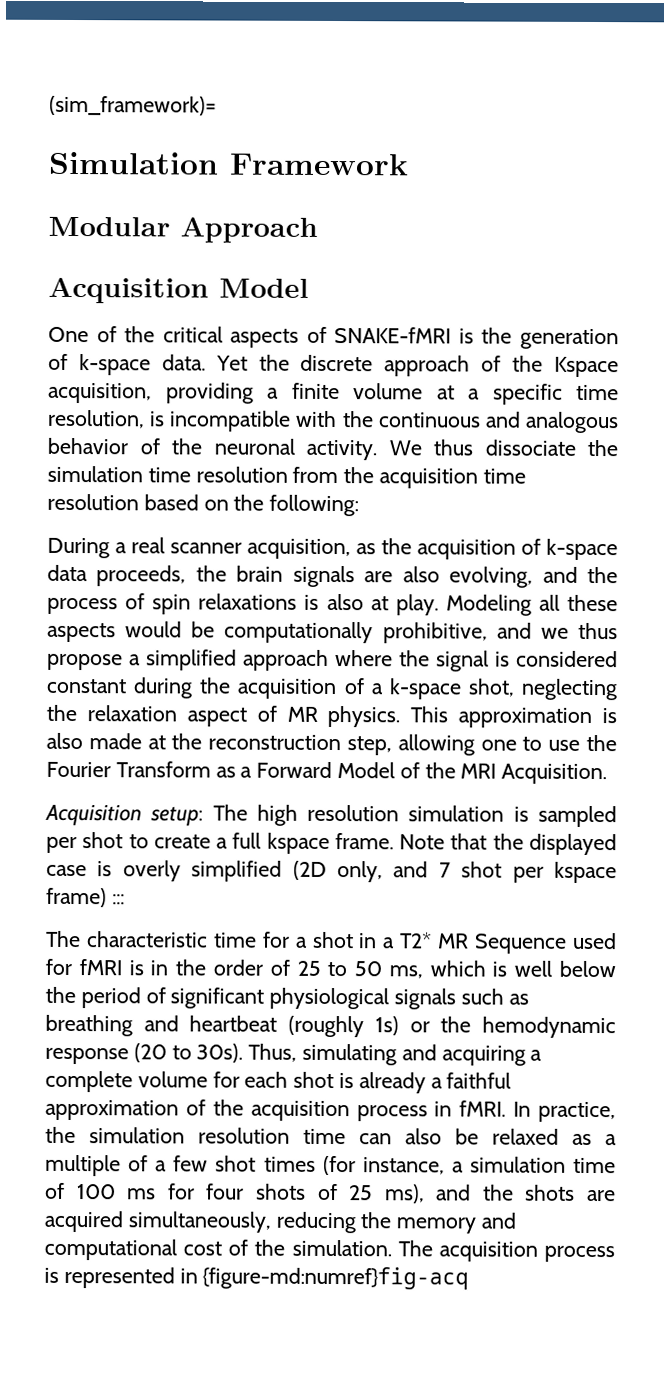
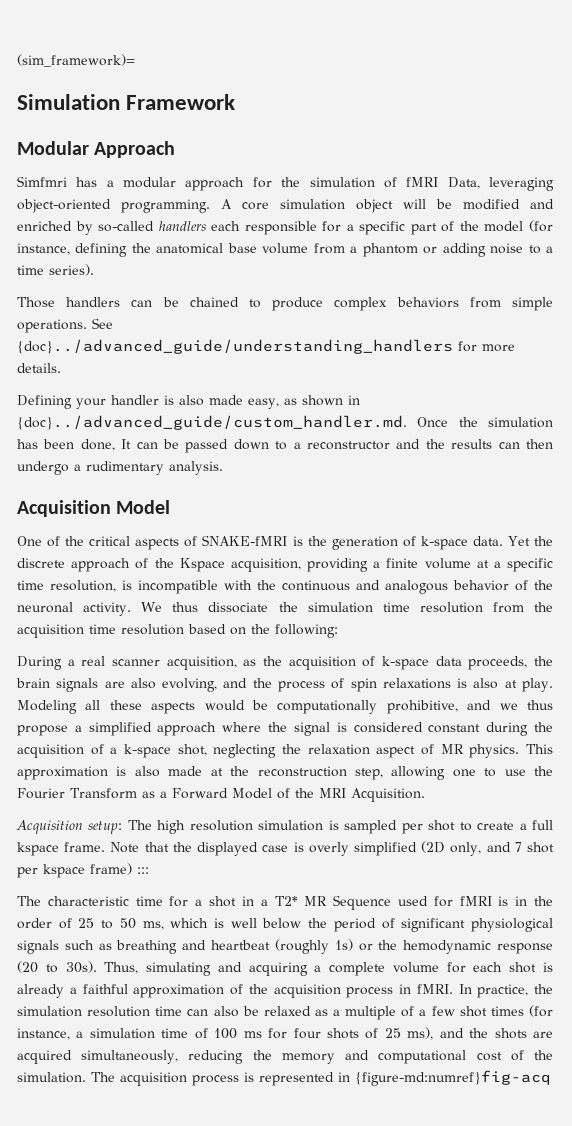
(318, 230) none -> [17,176,554,191] [17,199,554,213] [17,220,554,235] [17,243,553,257] [17,264,94,276] [17,297,553,311] [17,318,113,333] [17,339,515,354] [17,363,61,373] [17,395,360,409] [17,415,553,430] [17,439,553,453] [17,461,223,475] // Simfmri has a modular approach for the simulation of fMRI Data, leveraging object-oriented programming. A core simulation object will be modified and enriched by so-called handlers each responsible for a specific part of the model (for instance, defining the anatomical base volume from a phantom or adding noise to a time series). // Those handlers can be chained to produce complex behaviors from simple operations. See {doc}../advanced_guide/understanding_handlers for more details. // Defining your handler is also made easy, as shown in {doc}../advanced_guide/custom_handler.md. Once the simulation has been done, It can be passed down to a reconstructor and the results can then undergo a rudimentary analysis.

